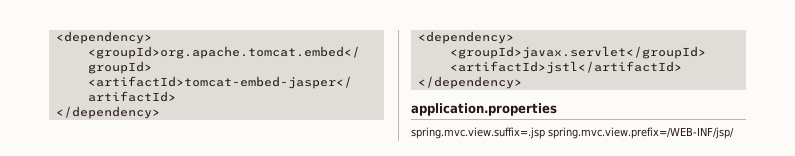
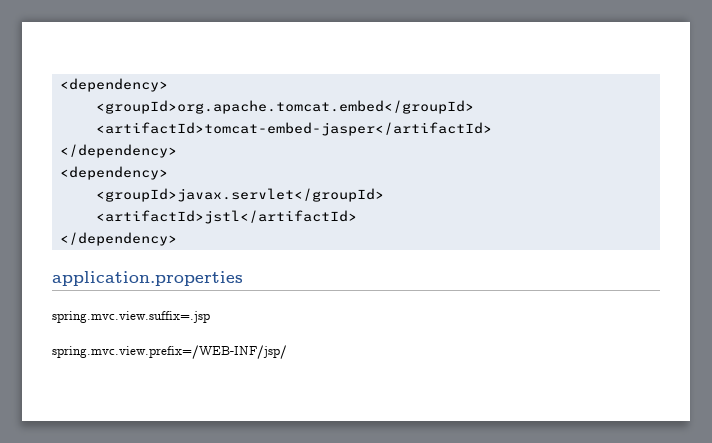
(545, 133) none -> (210, 317) //

